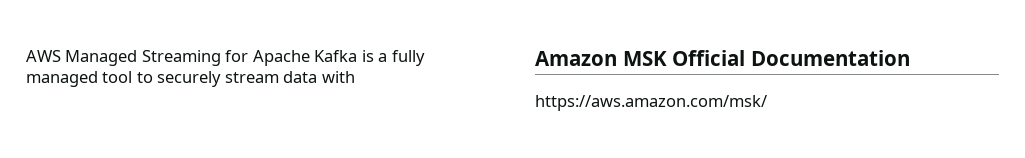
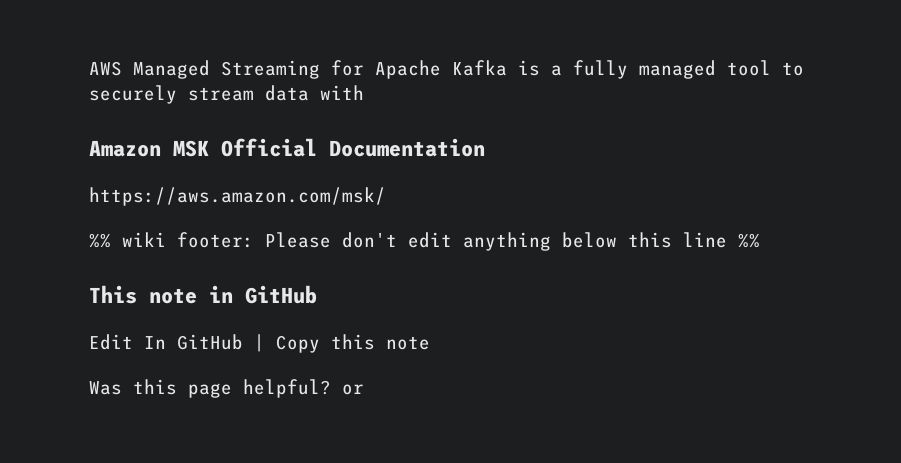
(767, 103) none -> [89,232,760,251] [89,285,317,304] [89,334,430,353] [89,379,364,398] // %% wiki footer: Please don't edit anything below this line %% // This note in GitHub // Edit In GitHub | Copy this note // Was this page helpful? or

